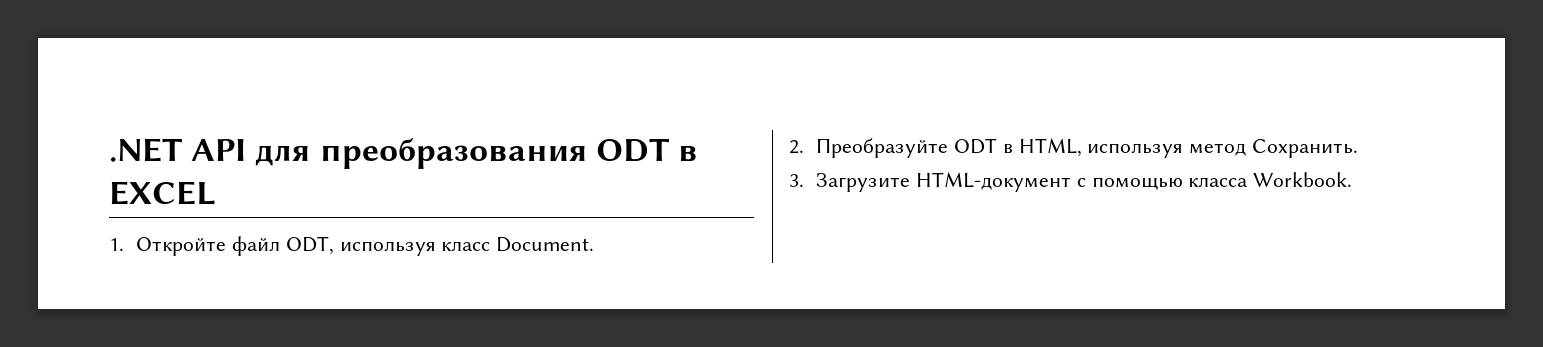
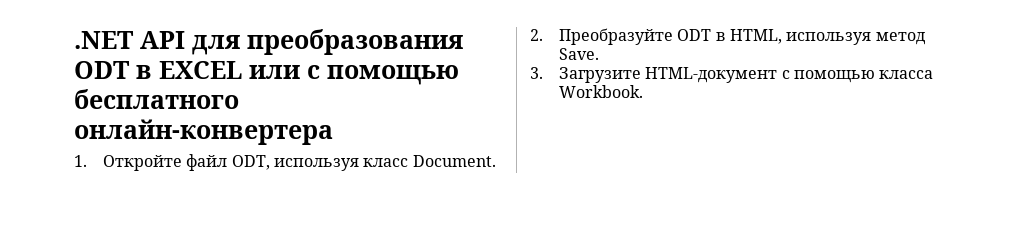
(216, 193) none -> [249,65,459,85] [74,89,239,109] [74,119,333,145] или с помощью бесплатного онлайн-конвертера
[1251,139,1358,158] Сохранить. -> [558,48,599,60] Save.

